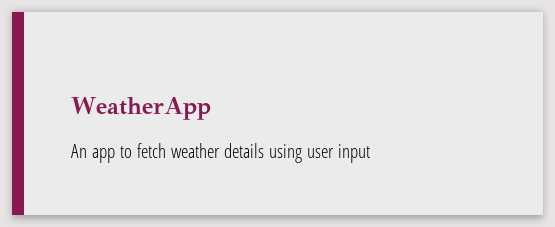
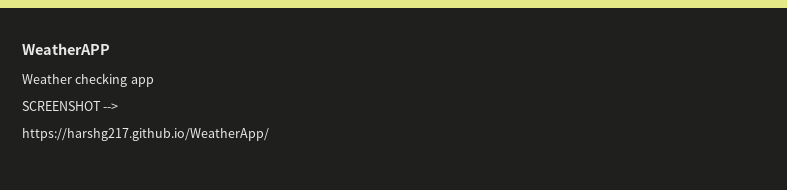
[71,97,211,120] [71,143,370,163] WeatherApp // An app to fetch weather details using user input -> [22,43,110,55] [22,73,154,87] [22,101,119,111] [22,128,269,141] WeatherAPP // Weather checking app // SCREENSHOT --> // https://harshg217.github.io/WeatherApp/

